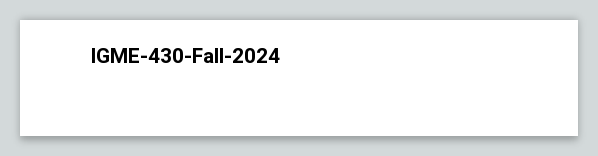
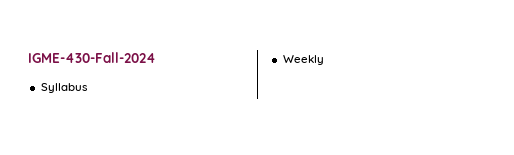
(280, 55) none -> [40,83,88,93] [282,55,324,65] // Syllabus // Weekly

